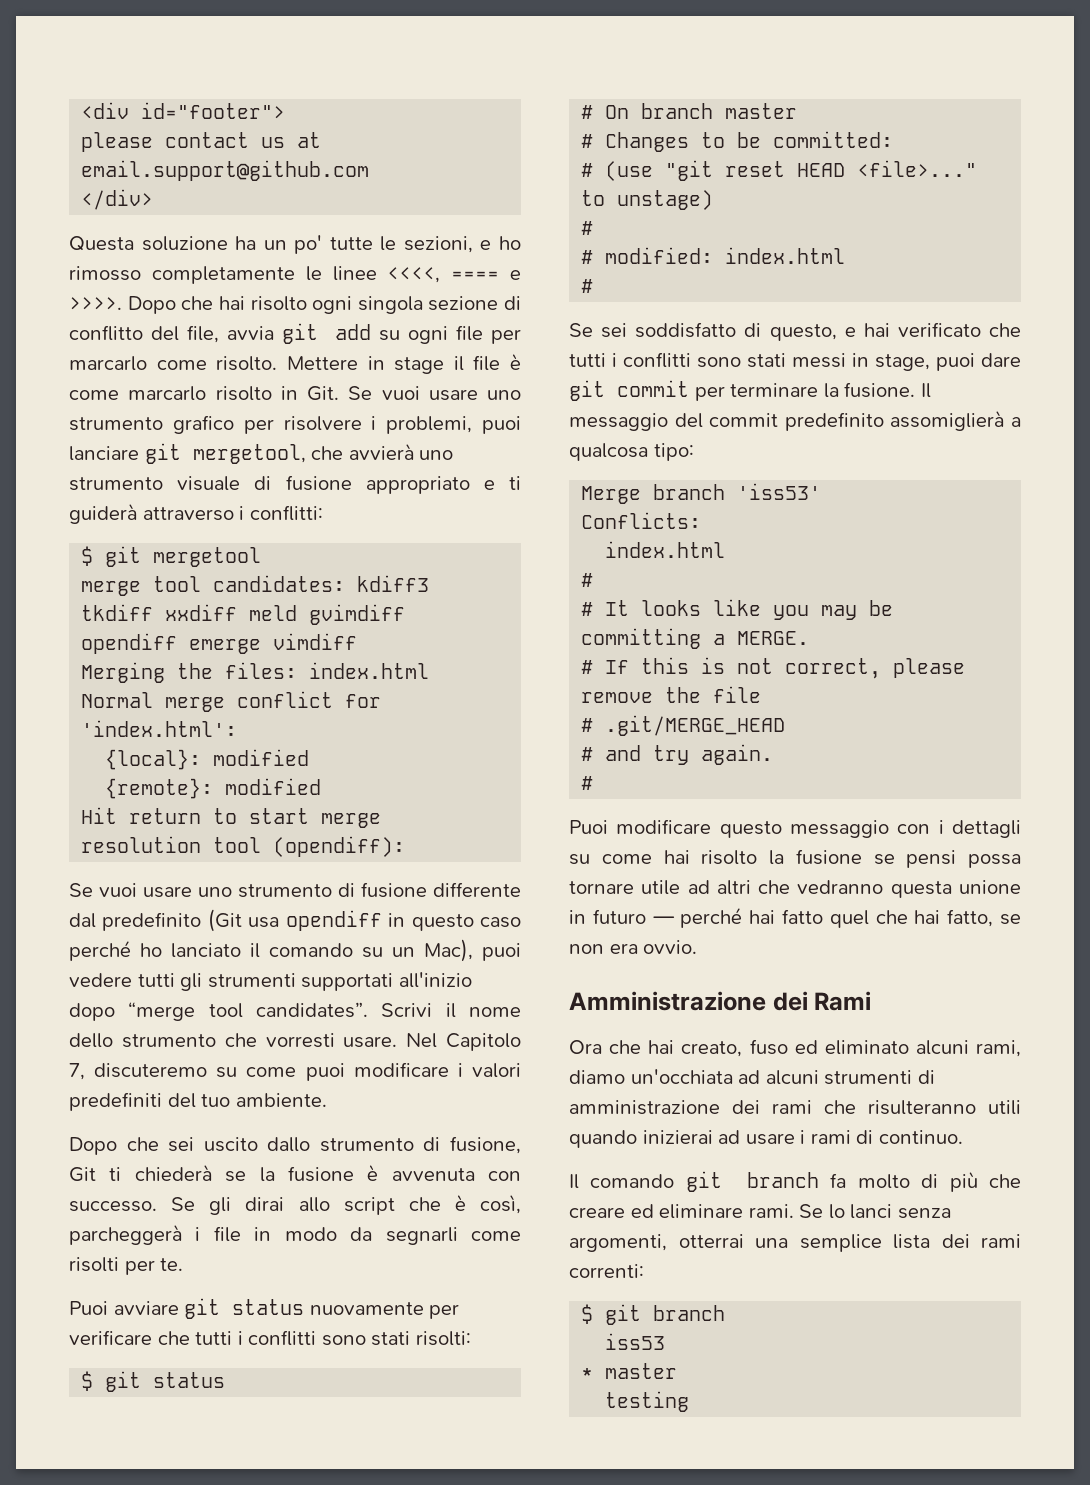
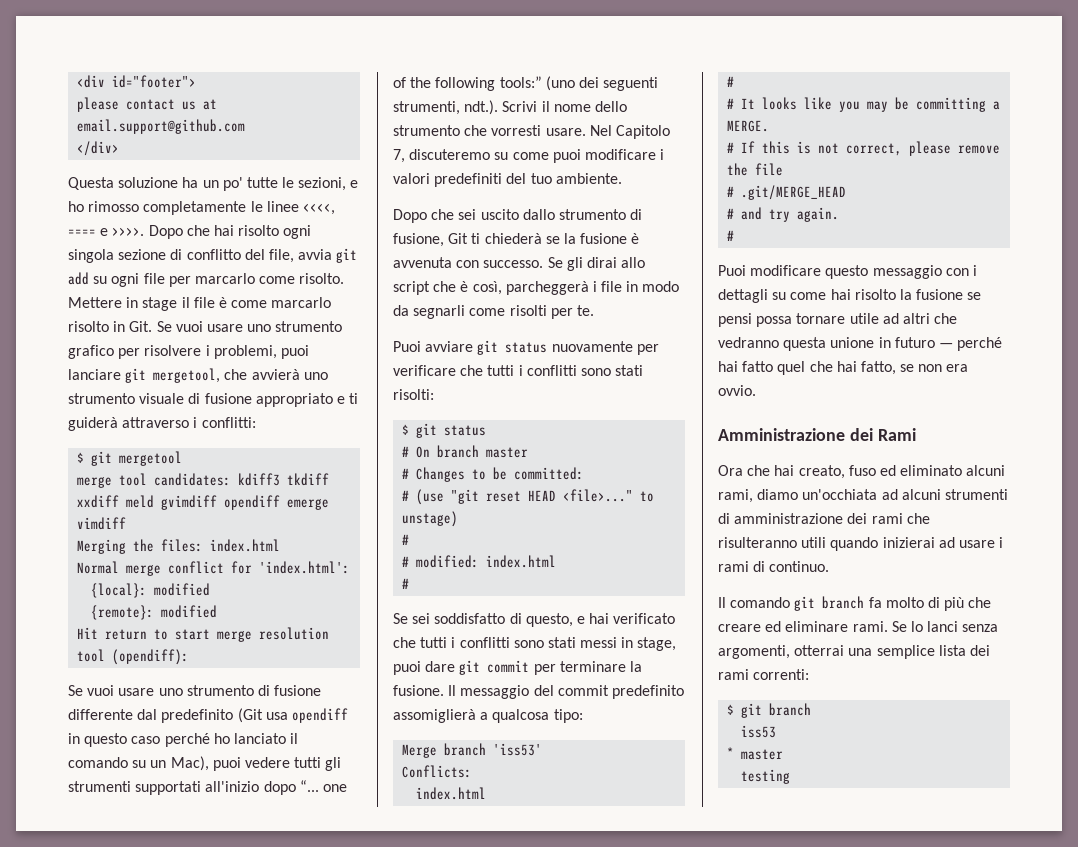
[128,1002,368,1021] “merge tool candidates”. -> [299,780,347,792] [393,76,659,91] [393,100,499,115] “... one of the following tools:” (uno dei seguenti strumenti, ndt.).

